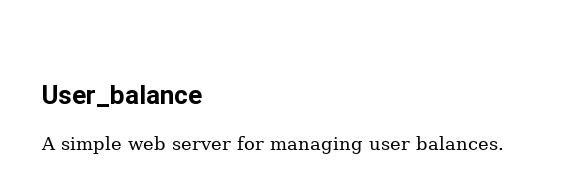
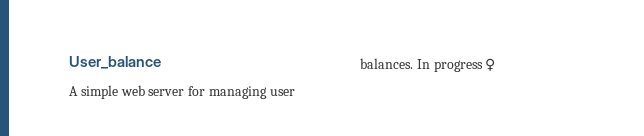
(504, 143) none -> [416,58,496,72] In progress ♀

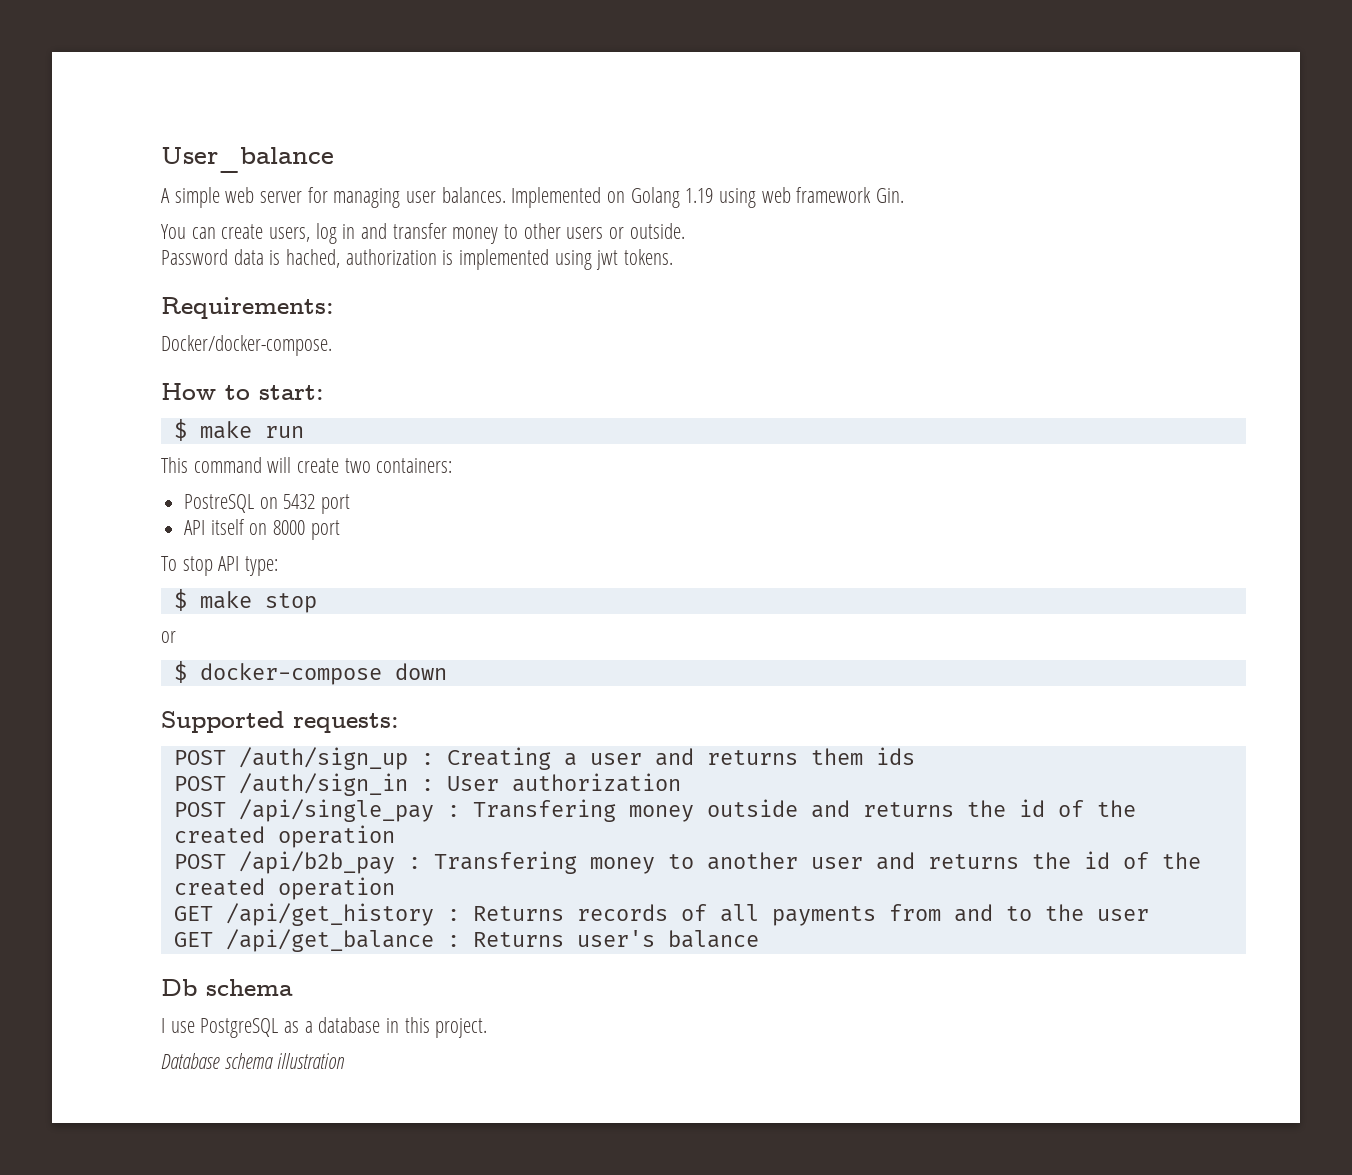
[416,58,496,72] In progress ♀ -> [511,187,905,208] [161,223,685,244] [161,249,674,270] [161,297,334,319] [161,335,332,356] [161,383,324,400] [173,419,304,441] [161,457,453,473] [184,494,351,514] [184,519,340,540] [161,556,278,576] [173,589,317,613] [161,631,176,643] [173,661,447,685] [161,711,399,733] [173,747,915,770] [173,773,681,796] [173,799,1136,822] [173,825,395,848] [173,851,1201,874] [173,877,395,900] [173,903,1149,926] [173,929,759,952] [161,979,293,996] [161,1017,488,1038] [161,1053,345,1069] Implemented on Golang 1.19 using web framework Gin. // You can create users, log in and transfer money to other users or outside. // Password data is hached, authorization is implemented using jwt tokens. // Requirements: // Docker/docker-compose. // How to start: // $ make run // This command will create two containers: // PostreSQL on 5432 port // API itself on 8000 port // To stop API type: // $ make stop // or // $ docker-compose down // Supported requests: // POST /auth/sign_up : Сreating a user and returns them ids // POST /auth/sign_in : User authorization // POST /api/single_pay : Transfering money outside and returns the id of the created operation // POST /api/b2b_pay : Transfering money to another user and returns the id of the created operation // GET /api/get_history : Returns records of all payments from and to the user // GET /api/get_balance : Returns user's balance // Db schema // I use PostgreSQL as a database in this project. // Database schema illustration

